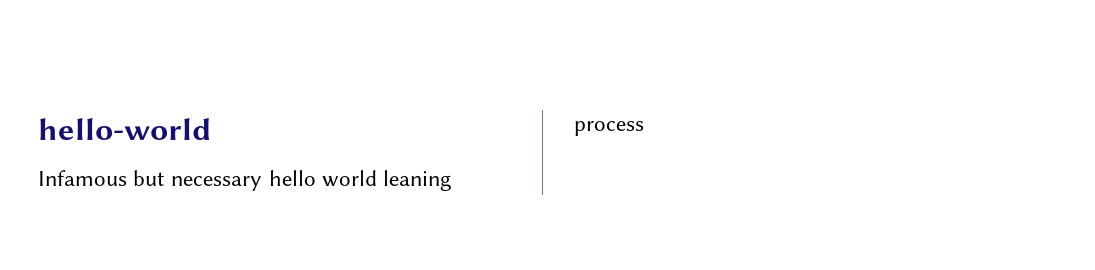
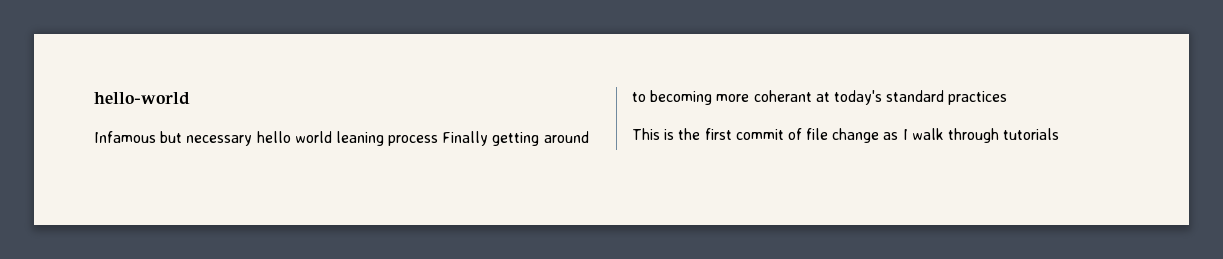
(644, 128) none -> [442,131,589,146] [632,90,1008,105] [632,128,1060,143] Finally getting around to becoming more coherant at today's standard practices // This is the first commit of file change as I walk through tutorials

